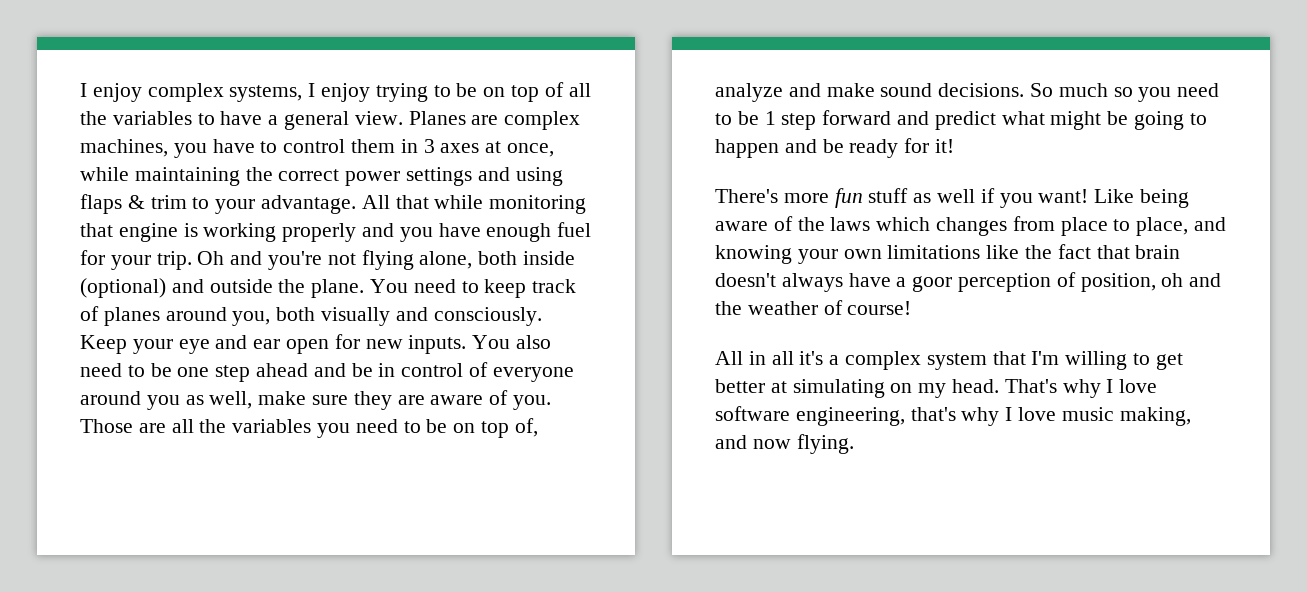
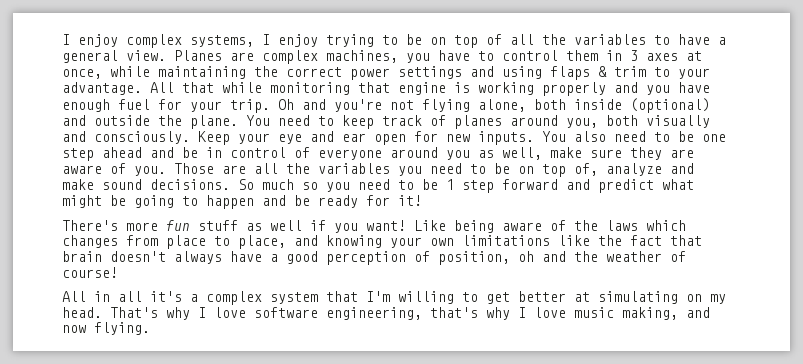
[912,276,953,292] goor -> [286,251,318,264] good

